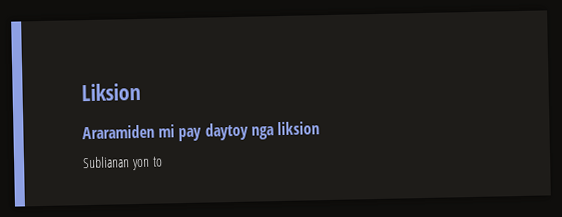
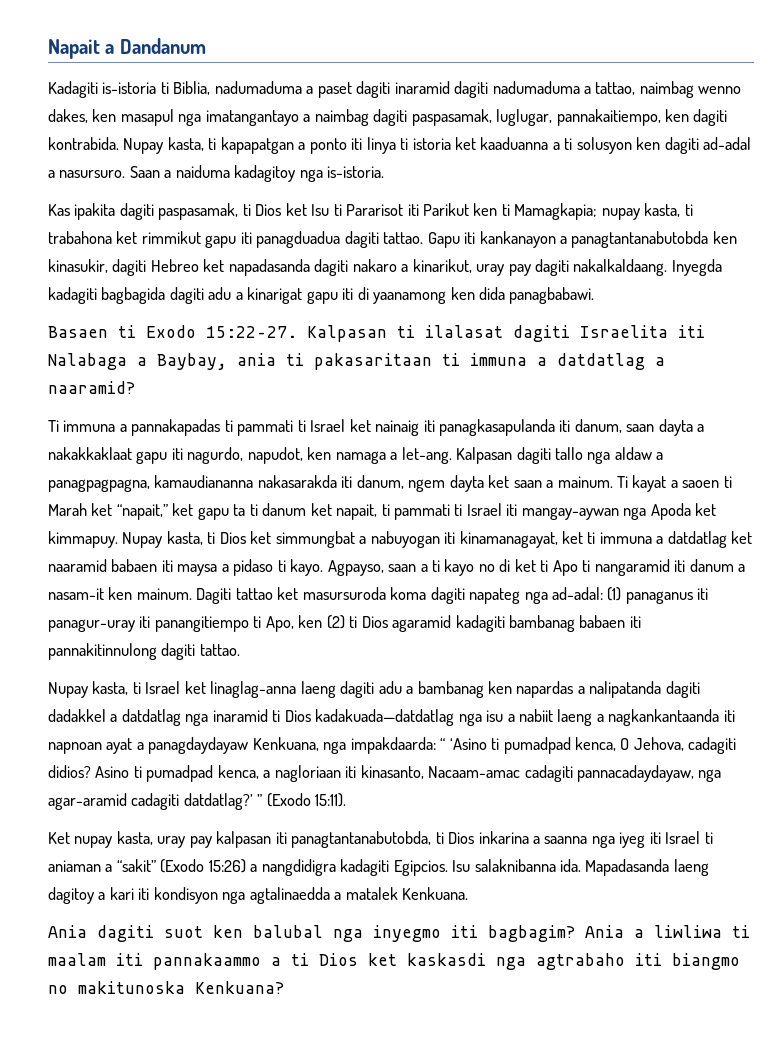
[81,82,141,102] [82,121,320,142] [82,156,163,171] Liksion // Araramiden mi pay daytoy nga liksion // Sublianan yon to -> [48,38,206,59] [48,81,742,98] [48,109,728,126] [48,137,752,154] [48,165,385,182] [48,203,693,220] [48,231,737,248] [48,259,722,276] [48,287,595,304] [48,325,705,342] [48,353,665,370] [48,381,135,394] [48,419,705,436] [48,447,664,464] [48,475,732,492] [48,503,717,520] [48,531,753,548] [48,559,746,576] [48,587,709,604] [48,615,641,632] [48,643,240,660] [48,681,700,698] [48,709,735,726] [48,737,737,754] [48,765,722,782] [48,793,347,810] [48,831,713,848] [48,859,709,876] [48,887,469,904] [48,925,750,942] [48,953,740,970] [48,981,284,994] Napait a Dandanum // Kadagiti is-istoria ti Biblia, nadumaduma a paset dagiti inaramid dagiti nadumaduma a tattao, naimbag wenno dakes, ken masapul nga imatangantayo a naimbag dagiti paspasamak, luglugar, pannakaitiempo, ken dagiti kontrabida. Nupay kasta, ti kapapatgan a ponto iti linya ti istoria ket kaaduanna a ti solusyon ken dagiti ad-adal a nasursuro. Saan a naiduma kadagitoy nga is-istoria. // Kas ipakita dagiti paspasamak, ti Dios ket Isu ti Pararisot iti Parikut ken ti Mamagkapia; nupay kasta, ti trabahona ket rimmikut gapu iti panagduadua dagiti tattao. Gapu iti kankanayon a panagtantanabutobda ken kinasukir, dagiti Hebreo ket napadasanda dagiti nakaro a kinarikut, uray pay dagiti nakalkaldaang. Inyegda kadagiti bagbagida dagiti adu a kinarigat gapu iti di yaanamong ken dida panagbabawi. // Basaen ti Exodo 15:22–27. Kalpasan ti ilalasat dagiti Israelita iti Nalabaga a Baybay, ania ti pakasaritaan ti immuna a datdatlag a naaramid? // Ti immuna a pannakapadas ti pammati ti Israel ket nainaig iti panagkasapulanda iti danum, saan dayta a nakakkaklaat gapu iti nagurdo, napudot, ken namaga a let-ang. Kalpasan dagiti tallo nga aldaw a panagpagpagna, kamaudiananna nakasarakda iti danum, ngem dayta ket saan a mainum. Ti kayat a saoen ti Marah ket “napait,” ket gapu ta ti danum ket napait, ti pammati ti Israel iti mangay-aywan nga Apoda ket kimmapuy. Nupay kasta, ti Dios ket simmungbat a nabuyogan iti kinamanagayat, ket ti immuna a datdatlag ket naaramid babaen iti maysa a pidaso ti kayo. Agpayso, saan a ti kayo no di ket ti Apo ti nangaramid iti danum a nasam-it ken mainum. Dagiti tattao ket masursuroda koma dagiti napateg nga ad-adal: (1) panaganus iti panagur-uray iti panangitiempo ti Apo, ken (2) ti Dios agaramid kadagiti bambanag babaen iti pannakitinnulong dagiti tattao. // Nupay kasta, ti Israel ket linaglag-anna laeng dagiti adu a bambanag ken napardas a nalipatanda dagiti dadakkel a datdatlag nga inaramid ti Dios kadakuada—datdatlag nga isu a nabiit laeng a nagkankantaanda iti napnoan ayat a panagdaydayaw Kenkuana, nga impakdaarda: “ ‘Asino ti pumadpad kenca, O Jehova, cadagiti didios? Asino ti pumadpad kenca, a nagloriaan iti kinasanto, Nacaam-amac cadagiti pannacadaydayaw, nga agar-aramid cadagiti datdatlag?’ ” (Exodo 15:11). // Ket nupay kasta, uray pay kalpasan iti panagtantanabutobda, ti Dios inkarina a saanna nga iyeg iti Israel ti aniaman a “sakit” (Exodo 15:26) a nangdidigra kadagiti Egipcios. Isu salaknibanna ida. Mapadasanda laeng dagitoy a kari iti kondisyon nga agtalinaedda a matalek Kenkuana. // Ania dagiti suot ken balubal nga inyegmo iti bagbagim? Ania a liwliwa ti maalam iti pannakaammo a ti Dios ket kaskasdi nga agtrabaho iti biangmo no makitunoska Kenkuana?

